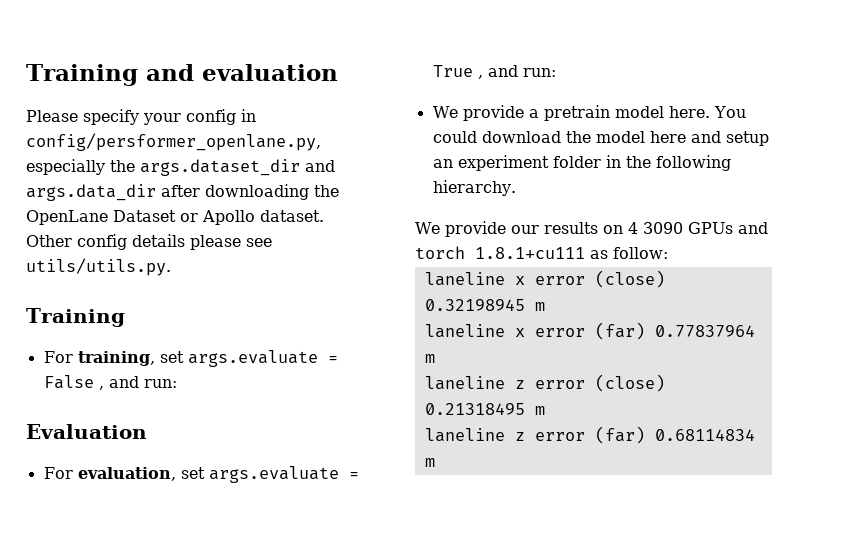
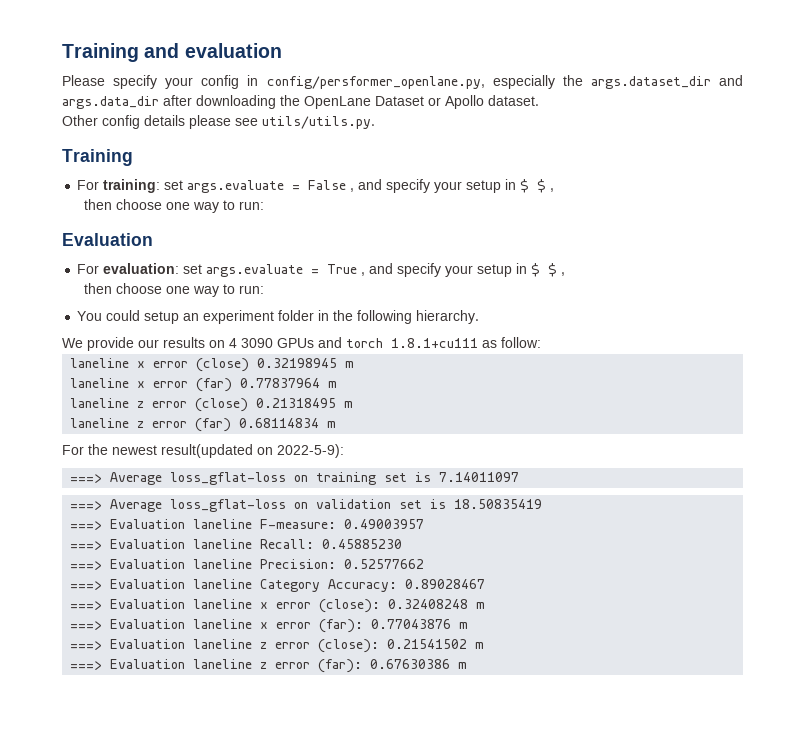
[77,351,155,366] training, -> [103,179,161,193] training:
(139, 382) none -> [386,179,555,193] [83,199,235,213] specify your setup in $ $ , // then choose one way to
[77,467,176,481] evaluation, -> [103,263,180,274] evaluation:
[522,68,556,77] [432,105,746,121] [432,131,721,143] run: // We provide a pretrain model here. You could download the model here and -> [397,263,566,277] [83,283,264,297] [77,310,141,321] specify your setup in $ $ , // then choose one way to run: // You could
(435, 462) none -> [62,444,344,458] [70,472,520,485] [70,499,543,512] [70,519,425,530] [70,539,403,550] [70,559,425,570] [70,579,486,592] [70,599,486,613] [70,619,469,633] [70,639,485,653] [70,659,468,673] // For the newest result(updated on 2022-5-9): // ===> Average loss_gflat-loss on training set is 7.14011097 // ===> Average loss_gflat-loss on validation set is 18.50835419 // ===> Evaluation laneline F-measure: 0.49003957 // ===> Evaluation laneline Recall: 0.45885230 // ===> Evaluation laneline Precision: 0.52577662 // ===> Evaluation laneline Category Accuracy: 0.89028467 // ===> Evaluation laneline x error (close): 0.32408248 m // ===> Evaluation laneline x error (far): 0.77043876 m // ===> Evaluation laneline z error (close): 0.21541502 m // ===> Evaluation laneline z error (far): 0.67630386 m

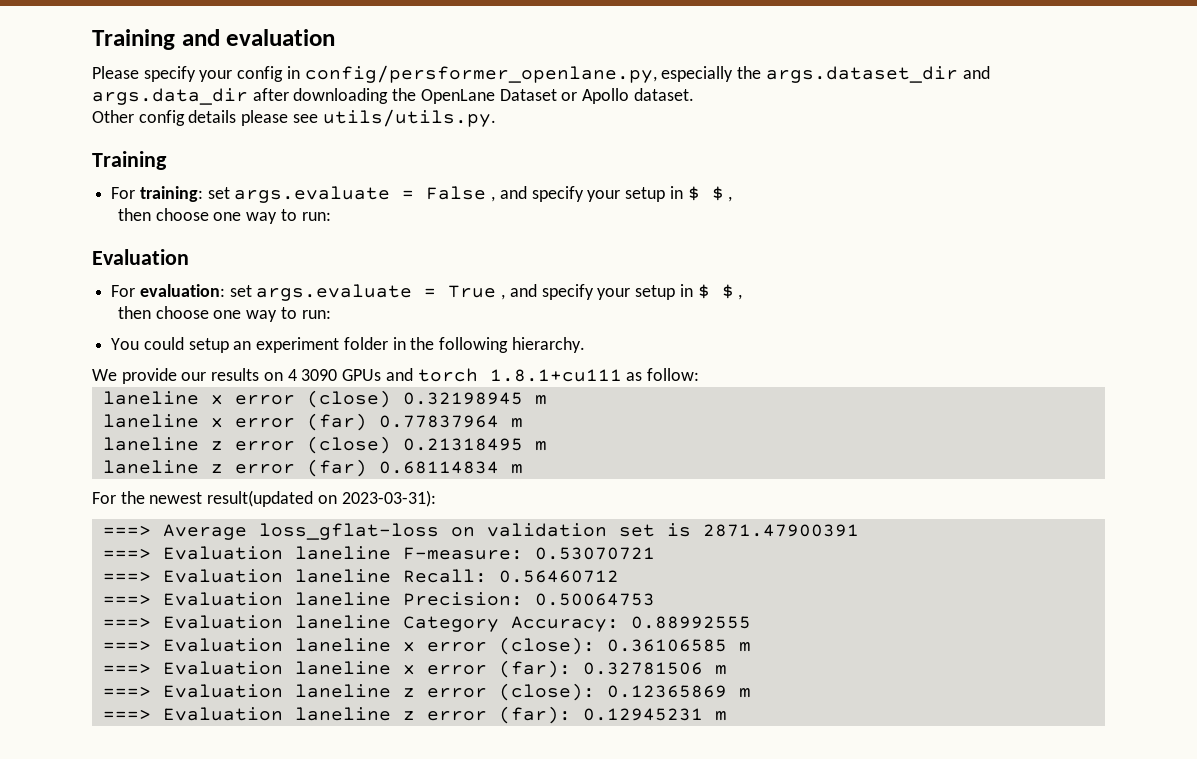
[277,444,344,458] [70,472,520,485] 2022-5-9): // ===> Average loss_gflat-loss on training set is 7.14011097 -> [341,490,436,507] 2023-03-31):
[454,499,543,509] 18.50835419 -> [702,524,859,537] 2871.47900391
[344,519,425,529] 0.49003957 -> [534,547,655,560] 0.53070721
[322,539,403,549] 0.45885230 -> [498,570,619,583] 0.56460712
[344,559,425,569] 0.52577662 -> [534,593,655,606] 0.50064753
[405,579,486,589] 0.89028467 -> [630,616,751,629] 0.88992555
[388,599,469,609] 0.32408248 -> [606,639,727,652] 0.36106585
[371,619,452,629] 0.77043876 -> [582,662,703,675] 0.32781506
[387,639,468,649] 0.21541502 -> [606,685,727,698] 0.12365869
[370,659,451,669] 0.67630386 -> [582,708,703,721] 0.12945231

